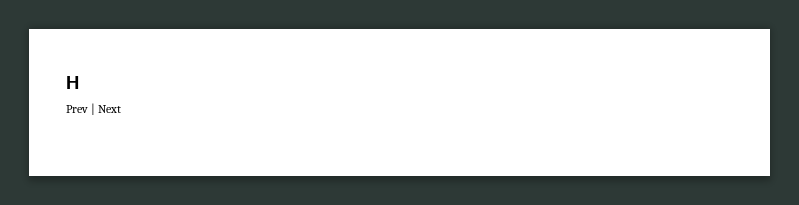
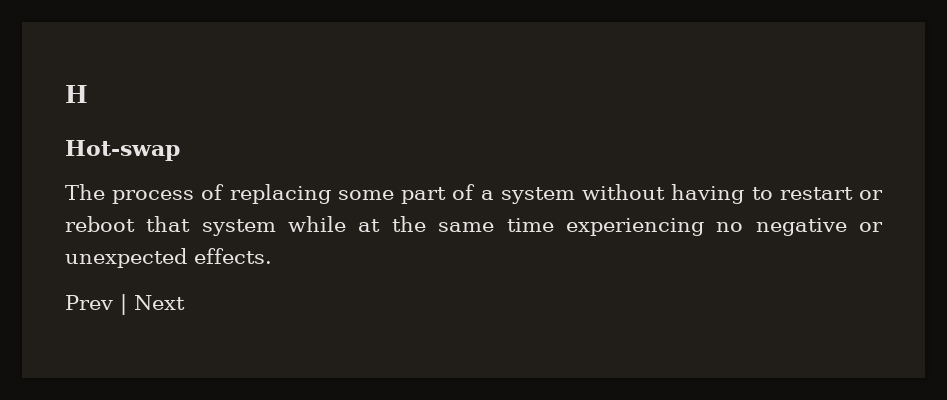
(79, 82) none -> [65,140,180,161] [65,184,884,204] [65,216,884,236] [65,248,272,268] // Hot-swap // The process of replacing some part of a system without having to restart or reboot that system while at the same time experiencing no negative or unexpected effects.

